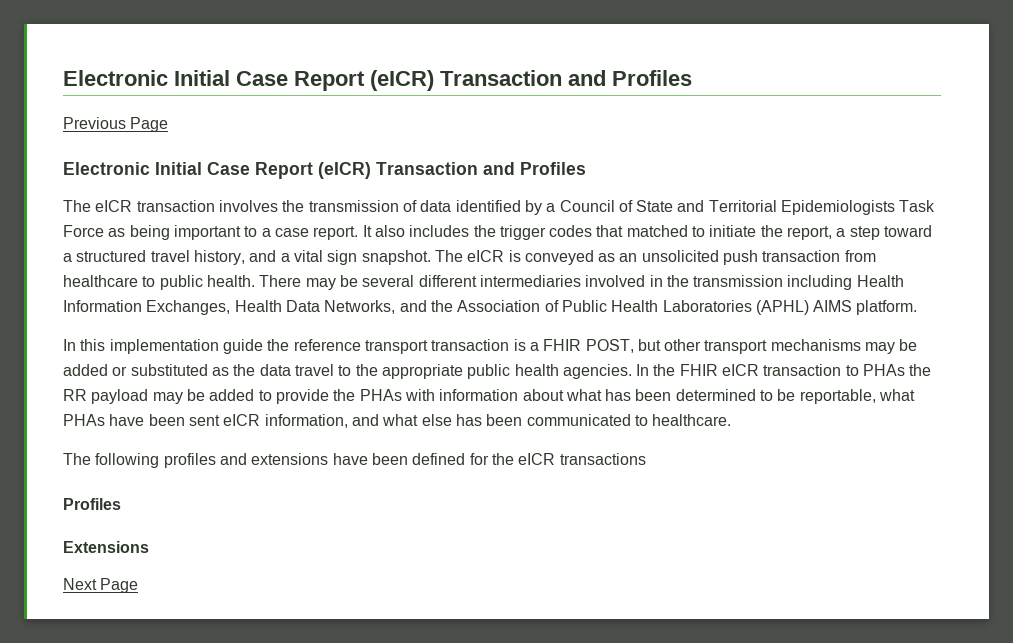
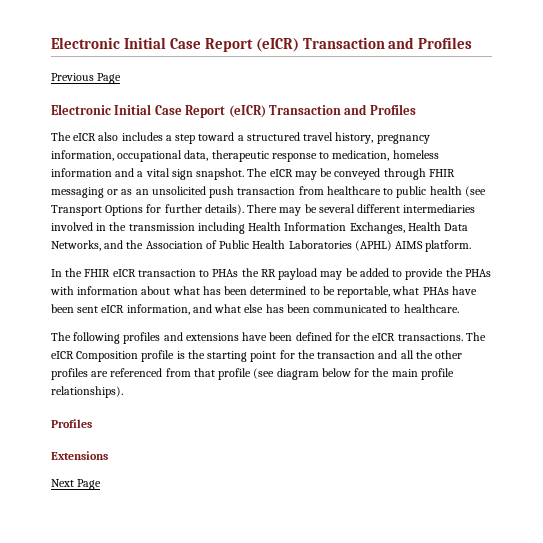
[136,200,936,215] [63,225,833,240] transaction involves the transmission of data identified by a Council of State and Territorial Epidemiologists Task Force as being important to a case report. It also includes the trigger codes that matched to initiate the report, -> [98,132,163,141] also includes
(245, 257) none -> [376,134,430,144] [51,150,439,162] [51,168,112,177] pregnancy information, occupational data, therapeutic response to medication, homeless information
[508,250,594,265] is conveyed -> [294,168,455,180] [51,187,119,198] may be conveyed through FHIR messaging or
[206,275,255,287] health. -> [429,186,486,197] [51,204,244,216] health (see Transport Options for further details).
[80,339,918,354] [63,364,650,379] this implementation guide the reference transport transaction is a FHIR POST, but other transport mechanisms may be added or substituted as the data travel to the appropriate public health agencies. In -> (62, 273) none
[559,453,646,465] transactions -> [397,332,486,341] [51,350,463,362] [51,368,454,380] [51,386,123,398] transactions. The eICR Composition profile is the starting point for the transaction and all the other profiles are referenced from that profile (see diagram below for the main profile relationships).

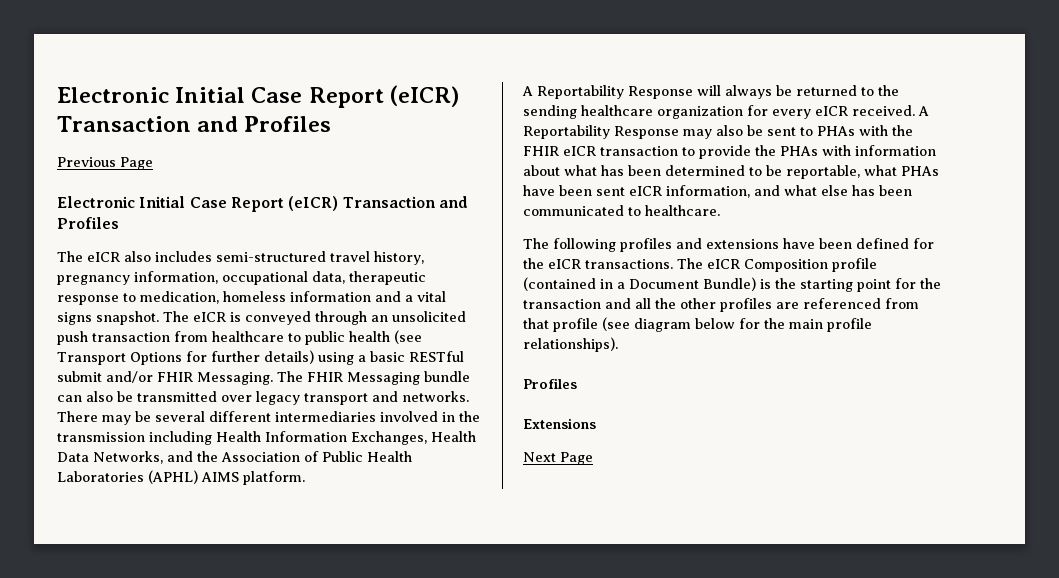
[165,132,300,144] a step toward a structured -> [216,251,326,262] semi-structured
[171,169,193,180] sign -> [57,312,92,325] signs
[294,168,455,180] [51,187,133,198] may be conveyed through FHIR messaging or as -> [230,311,367,325] is conveyed through
[204,204,244,215] details). -> [264,350,464,365] [57,371,470,385] [57,391,469,405] details) using a basic RESTful submit and/or FHIR Messaging. The FHIR Messaging bundle can also be transmitted over legacy transport and networks.
[51,269,62,277] In -> [522,85,899,99] [523,105,929,119] [523,125,888,139] A Reportability Response will always be returned to the sending healthcare organization for every eICR received. A Reportability Response may also be sent to PHAs with
[212,268,403,280] PHAs the RR payload may be added to -> (695, 151) none
(175, 356) none -> [523,277,756,291] (contained in a Document Bundle)

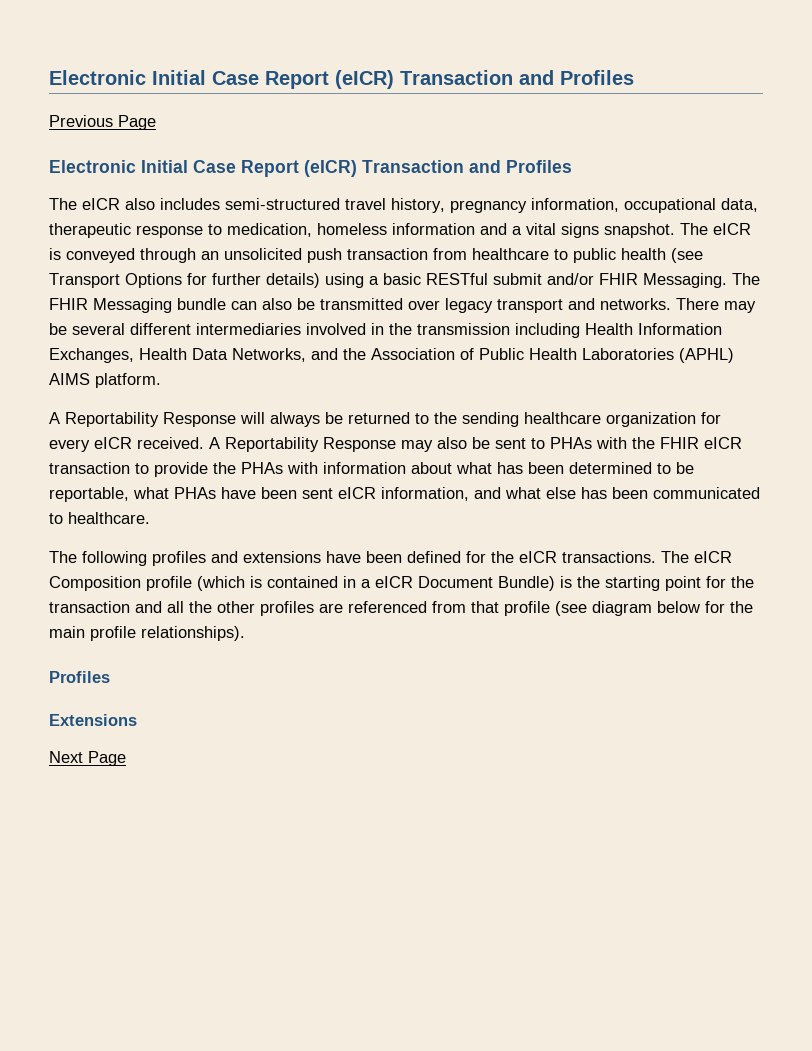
[523,277,596,291] (contained -> [197,576,338,591] (which is contained
(625, 285) none -> [375,576,413,588] eICR

